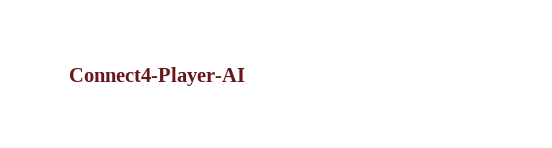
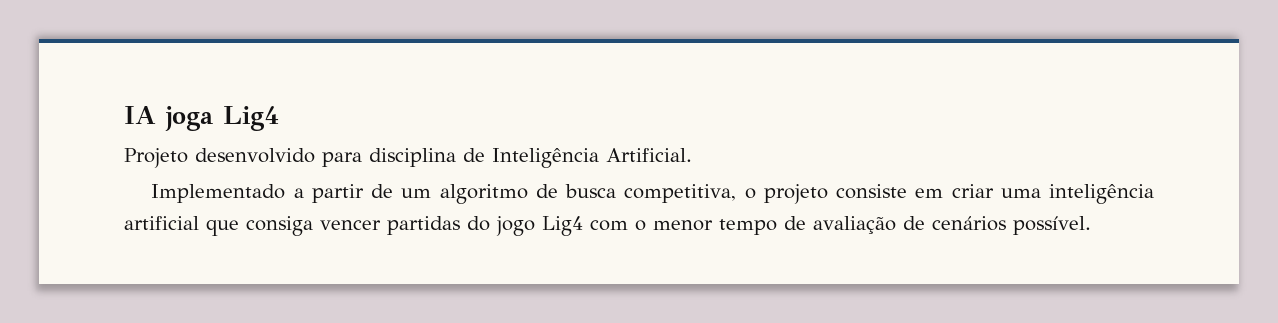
[69,67,245,86] Connect4-Player-AI -> [124,106,279,131] [124,148,692,168] [151,184,1155,204] [124,216,1091,236] IA joga Lig4 // Projeto desenvolvido para disciplina de Inteligência Artificial. // Implementado a partir de um algoritmo de busca competitiva, o projeto consiste em criar uma inteligência artificial que consiga vencer partidas do jogo Lig4 com o menor tempo de avaliação de cenários possível.

